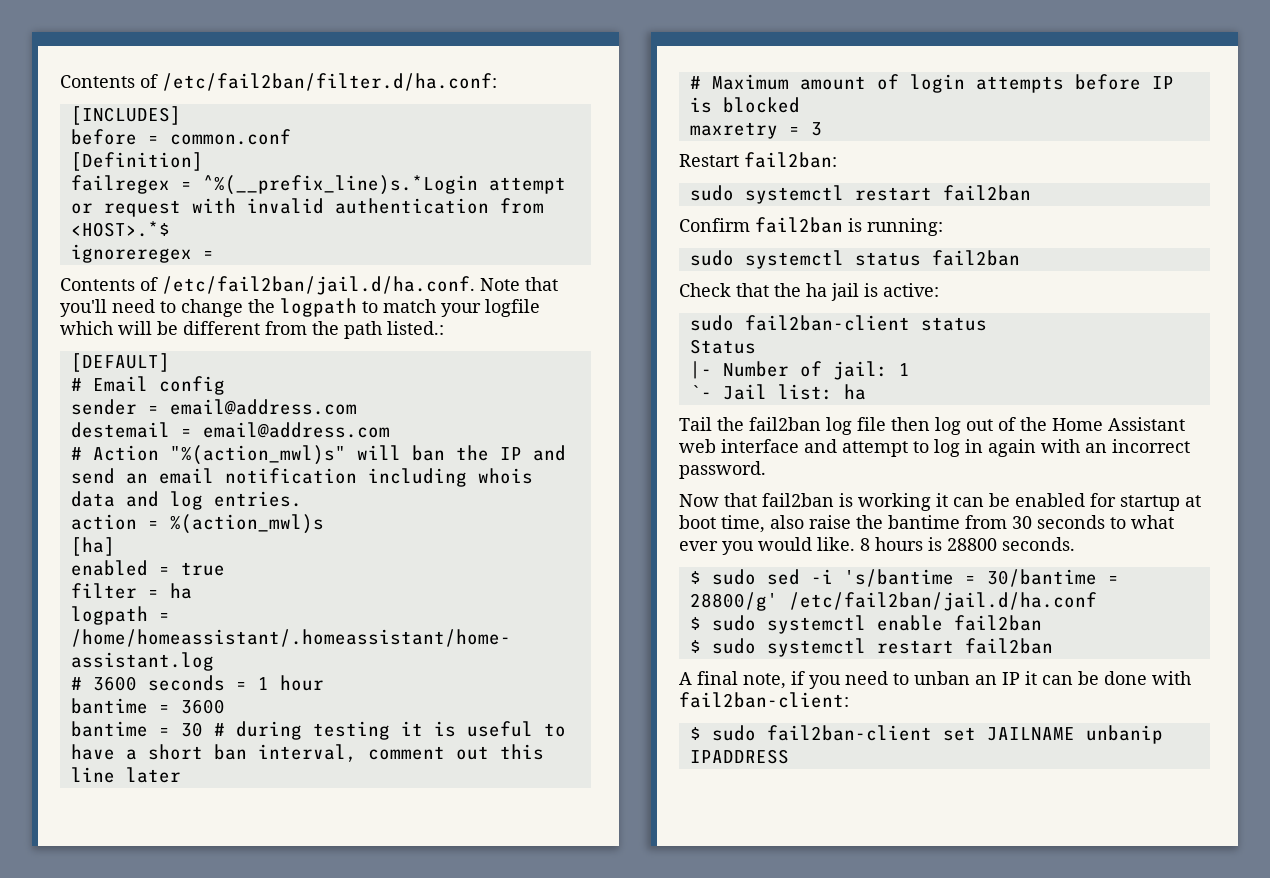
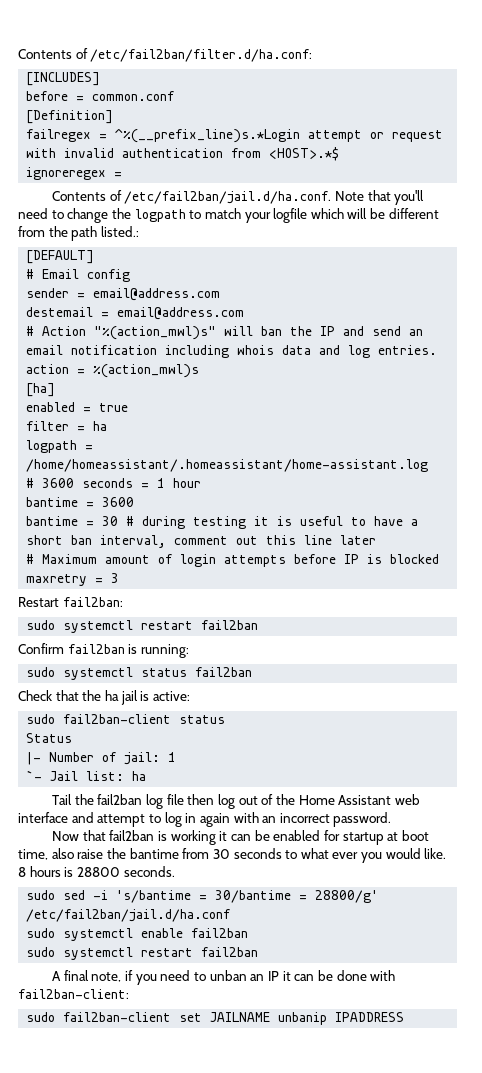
[689,571,701,584] $ -> (175, 871) none
[689,617,701,630] $ -> (231, 915) none
[689,640,701,653] $ -> (249, 933) none
[689,727,701,740] $ -> (129, 994) none

